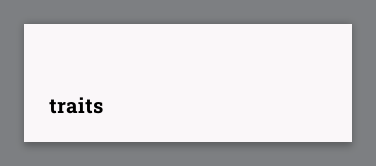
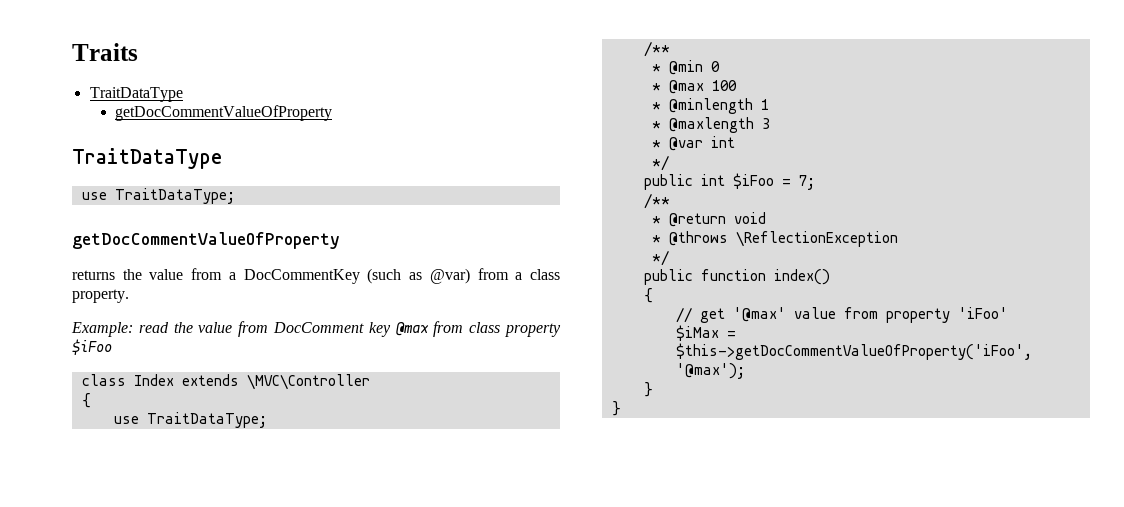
[49,97,103,114] traits -> [72,43,138,61] [89,87,183,102] [114,105,332,121] [72,148,223,169] [81,188,235,204] [72,232,340,249] [72,268,561,284] [72,289,129,303] [71,321,561,337] [72,339,112,355] [81,374,370,390] [81,393,91,408] [113,412,267,428] [643,41,670,57] [651,60,720,75] [651,80,737,94] [651,98,769,114] [651,117,770,133] [651,136,735,151] [651,155,669,171] [643,173,815,190] [643,193,670,209] [651,212,766,227] [651,231,898,247] [651,250,669,266] [643,269,830,285] [643,288,653,303] [675,307,1008,323] [675,325,736,341] [675,343,1032,360] [675,363,745,379] [643,382,653,397] [611,401,621,416] Traits // TraitDataType // getDocCommentValueOfProperty // TraitDataType // use TraitDataType; // getDocCommentValueOfProperty // returns the value from a DocCommentKey (such as @var) from a class property. // Example: read the value from DocComment key @max from class property $iFoo // class Index extends \MVC\Controller // { // use TraitDataType; // /** // * @min 0 // * @max 100 // * @minlength 1 // * @maxlength 3 // * @var int // */ // public int $iFoo = 7; // /** // * @return void // * @throws \ReflectionException // */ // public function index() // { // // get '@max' value from property 'iFoo' // $iMax = $this->getDocCommentValueOfProperty('iFoo', '@max'); // } // }

